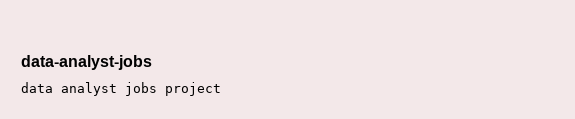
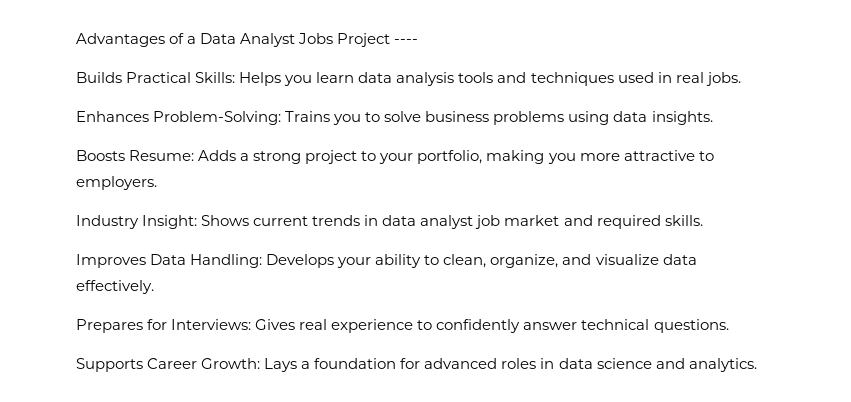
[21,55,152,70] [21,82,221,96] data-analyst-jobs // data analyst jobs project -> [76,33,419,47] [76,72,741,86] [76,111,713,125] [76,150,714,164] [76,176,157,190] [76,215,703,229] [76,254,697,268] [76,280,154,294] [76,319,729,333] [76,358,757,372] Advantages of a Data Analyst Jobs Project ---- // Builds Practical Skills: Helps you learn data analysis tools and techniques used in real jobs. // Enhances Problem-Solving: Trains you to solve business problems using data insights. // Boosts Resume: Adds a strong project to your portfolio, making you more attractive to employers. // Industry Insight: Shows current trends in data analyst job market and required skills. // Improves Data Handling: Develops your ability to clean, organize, and visualize data effectively. // Prepares for Interviews: Gives real experience to confidently answer technical questions. // Supports Career Growth: Lays a foundation for advanced roles in data science and analytics.

